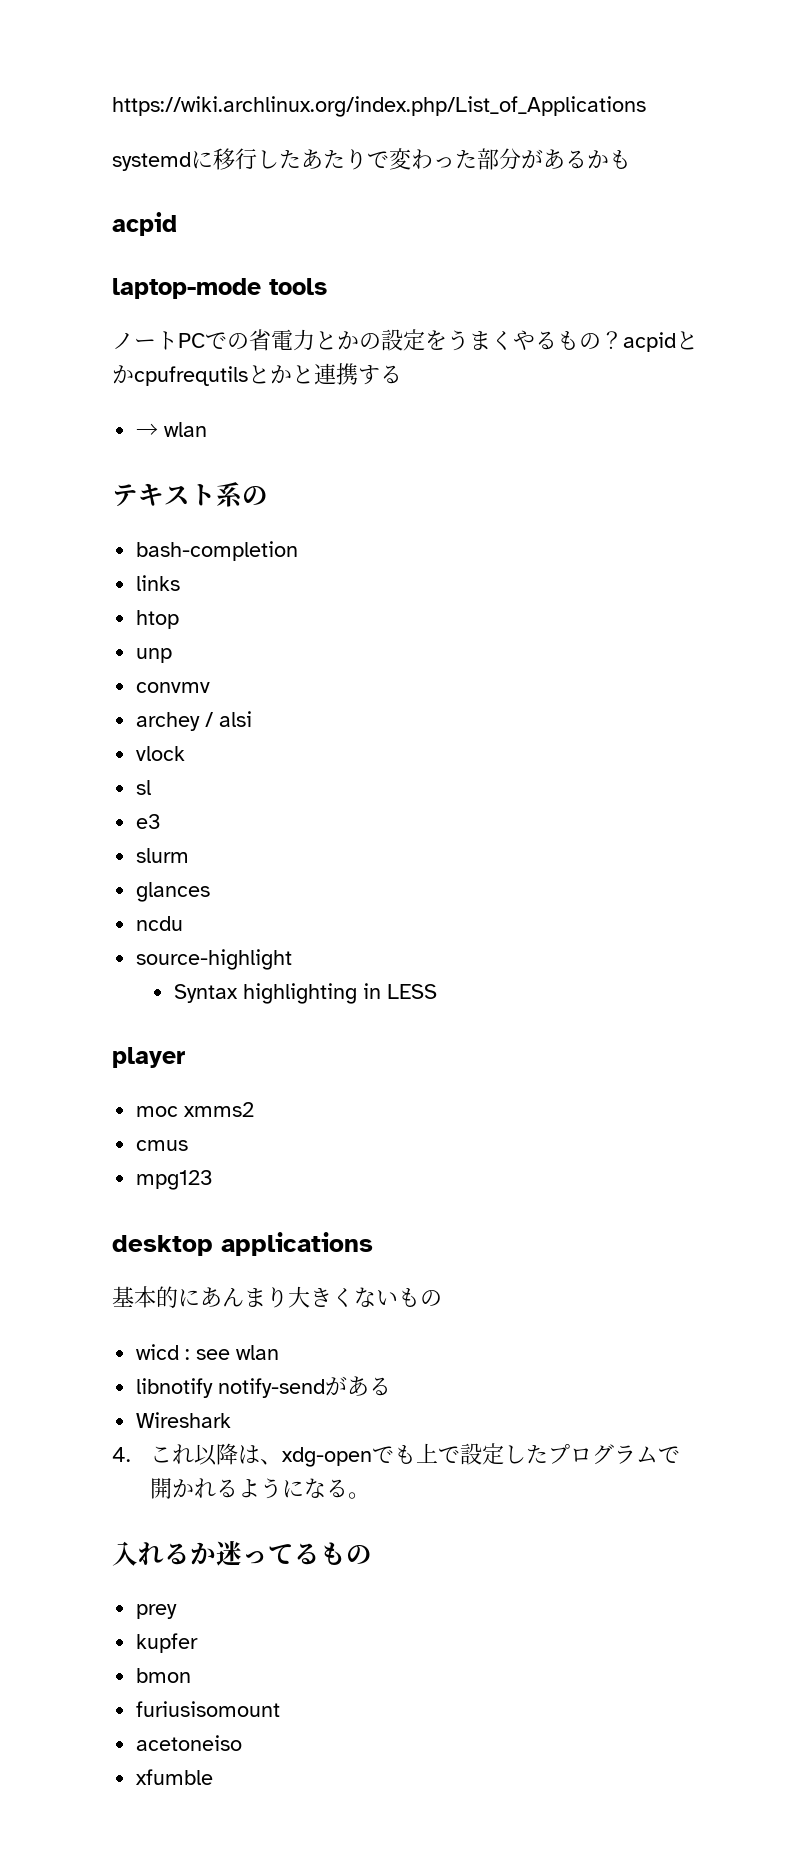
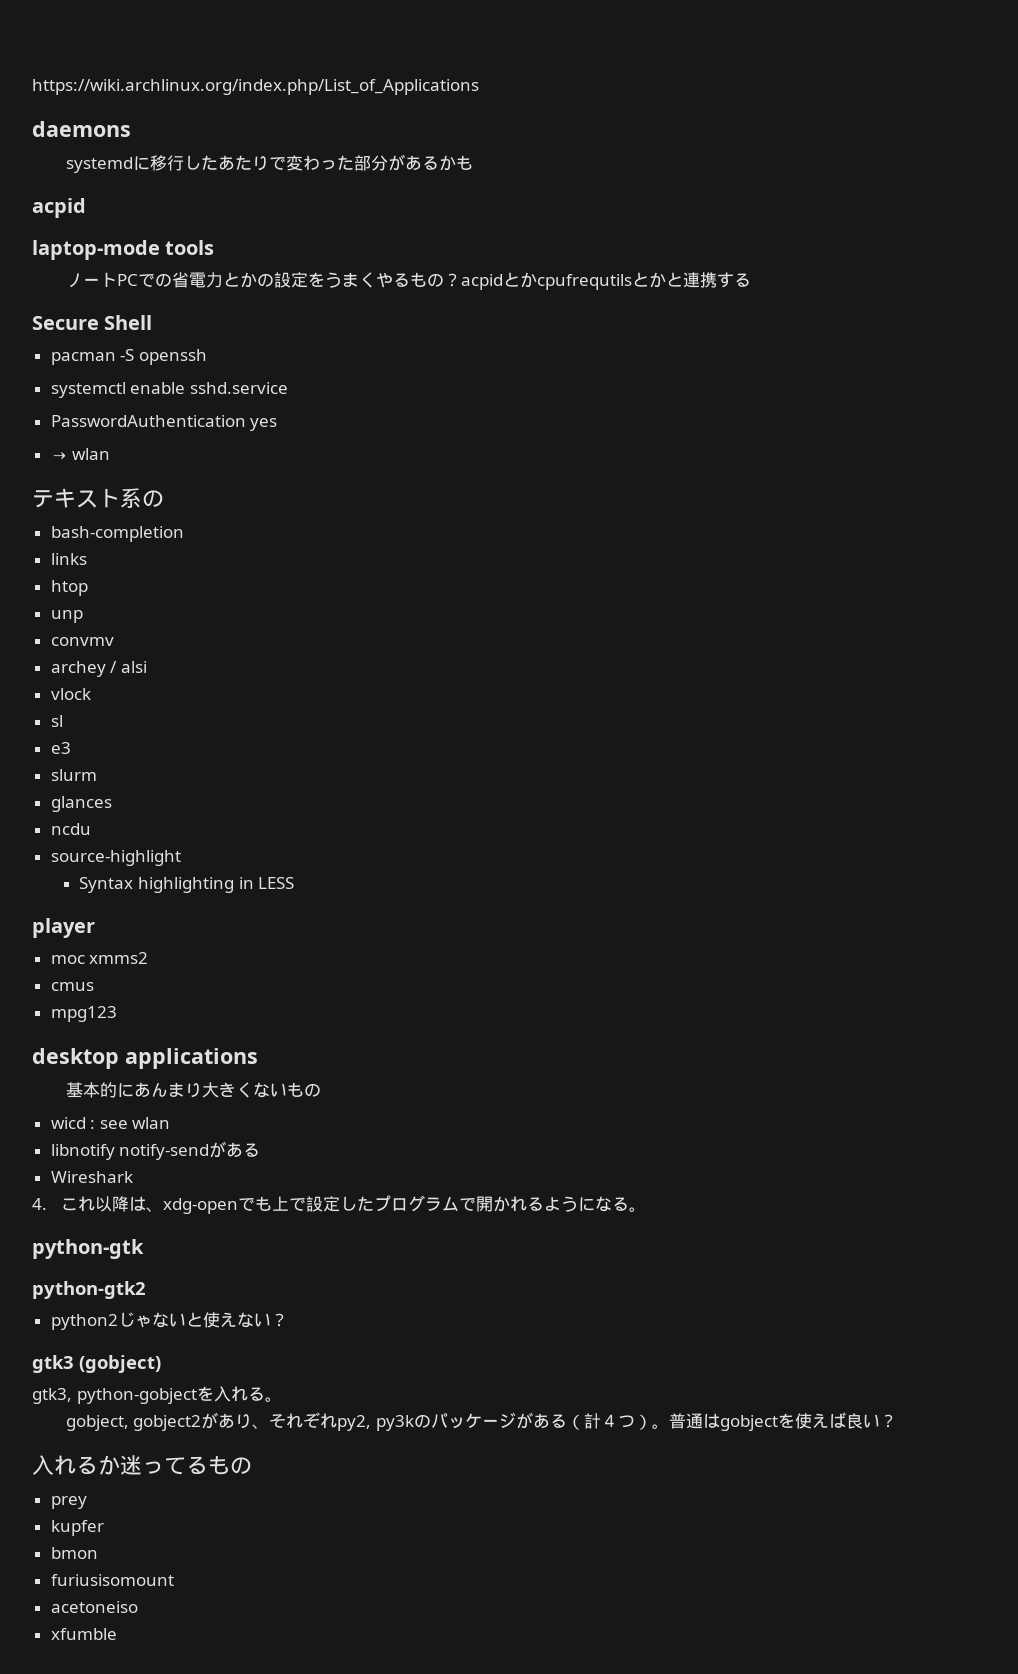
(646, 106) none -> [32,121,131,137] // daemons
(402, 374) none -> [32,315,153,330] [50,349,207,365] [50,382,288,398] [50,415,278,431] // Secure Shell // pacman -S openssh // systemctl enable sshd.service // PasswordAuthentication yes
(370, 1495) none -> [32,1239,144,1259] [32,1281,146,1299] [50,1312,288,1330] [32,1355,161,1373] [32,1386,282,1404] [65,1412,898,1431] // python-gtk // python-gtk2 // python2じゃないと使えない？ // gtk3 (gobject) // gtk3, python-gobjectを入れる。 // gobject, gobject2があり、それぞれpy2, py3kのパッケージがある（計４つ）。普通はgobjectを使えば良い？

